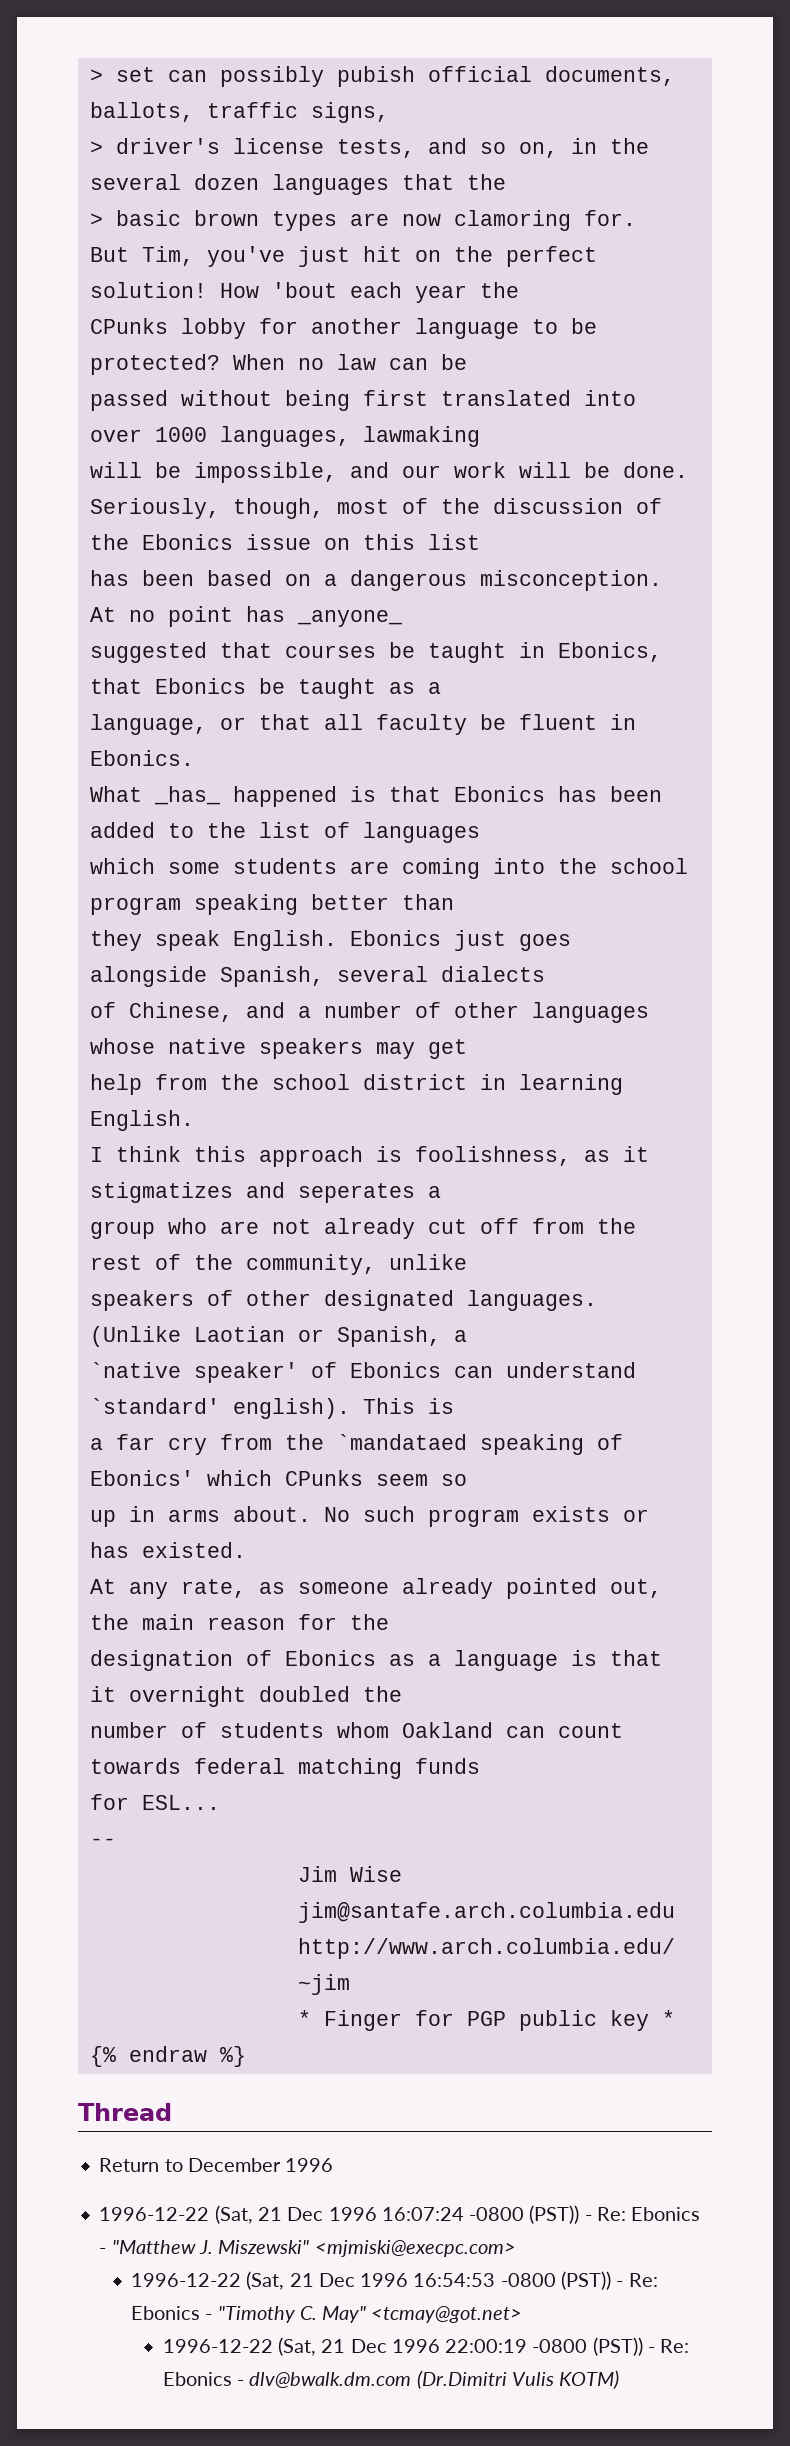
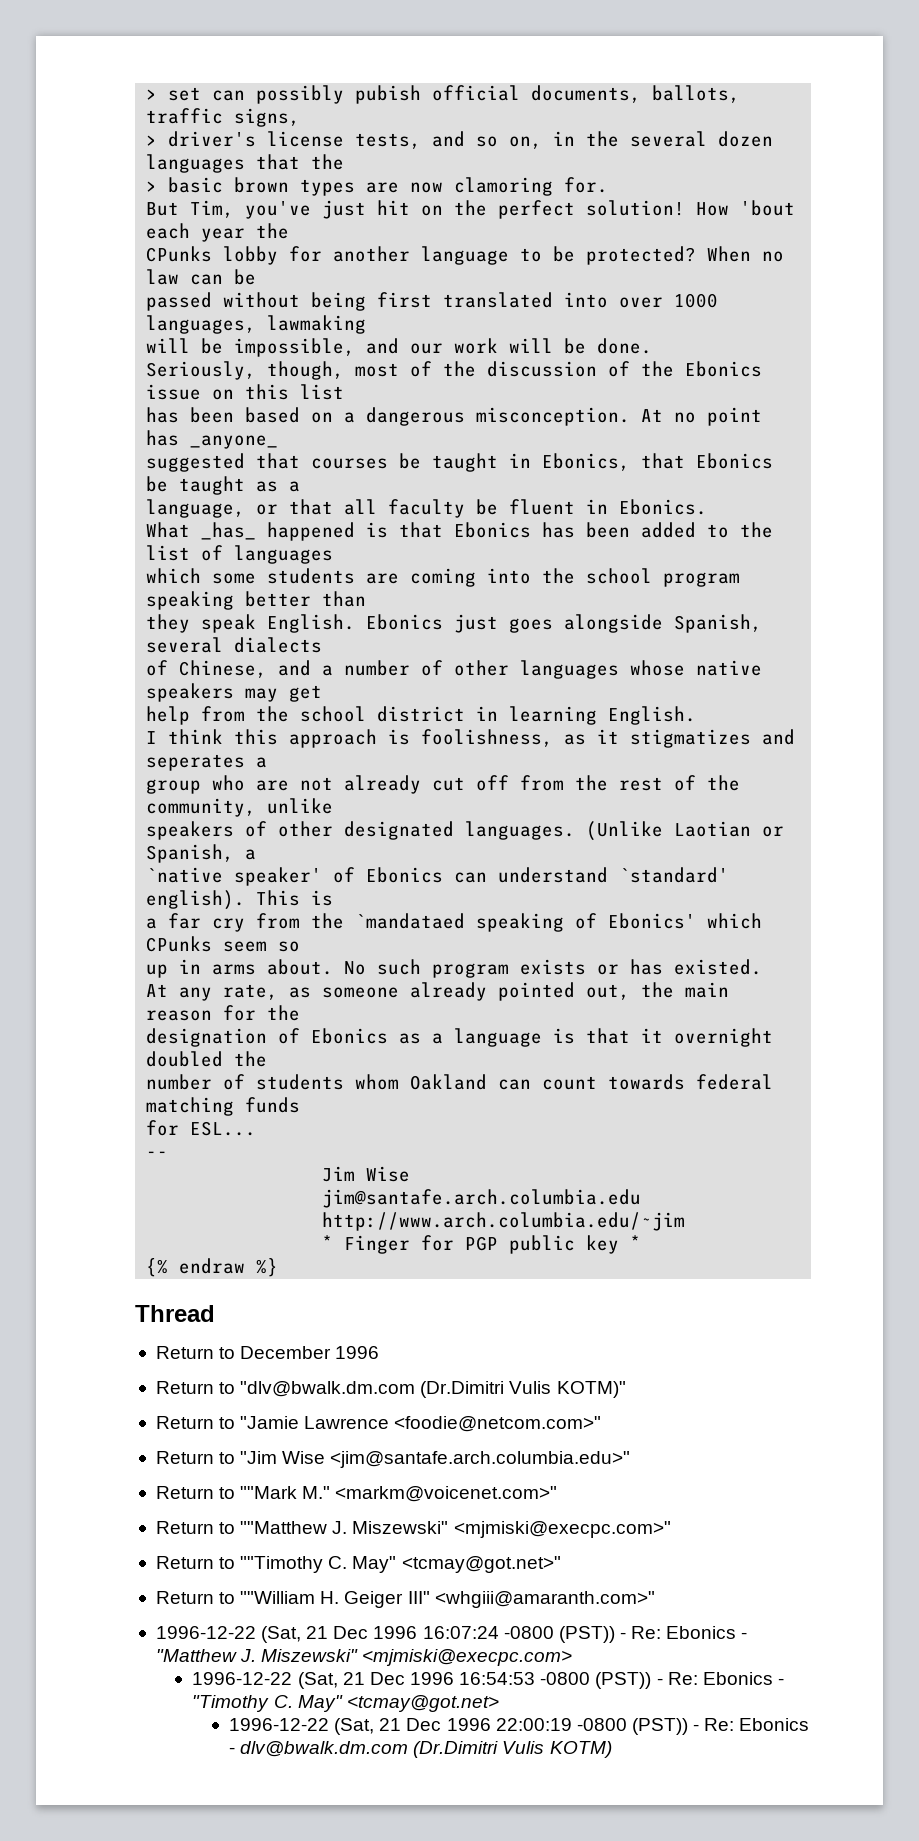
(334, 2165) none -> [155,1381,626,1398] [155,1416,602,1432] [155,1451,631,1468] [155,1486,558,1502] [155,1521,671,1538] [155,1556,561,1573] [155,1591,655,1608] // Return to "dlv@bwalk.dm.com (Dr.Dimitri Vulis KOTM)" // Return to "Jamie Lawrence <foodie@netcom.com>" // Return to "Jim Wise <jim@santafe.arch.columbia.edu>" // Return to ""Mark M." <markm@voicenet.com>" // Return to ""Matthew J. Miszewski" <mjmiski@execpc.com>" // Return to ""Timothy C. May" <tcmay@got.net>" // Return to ""William H. Geiger III" <whgiii@amaranth.com>"

